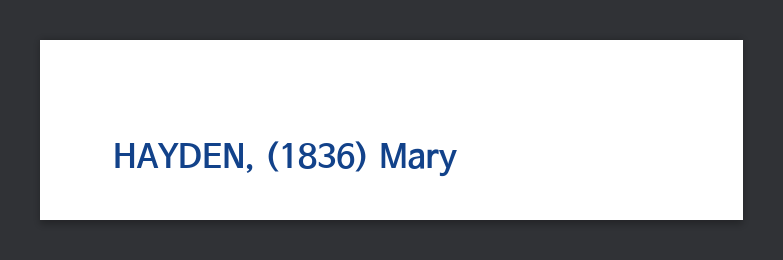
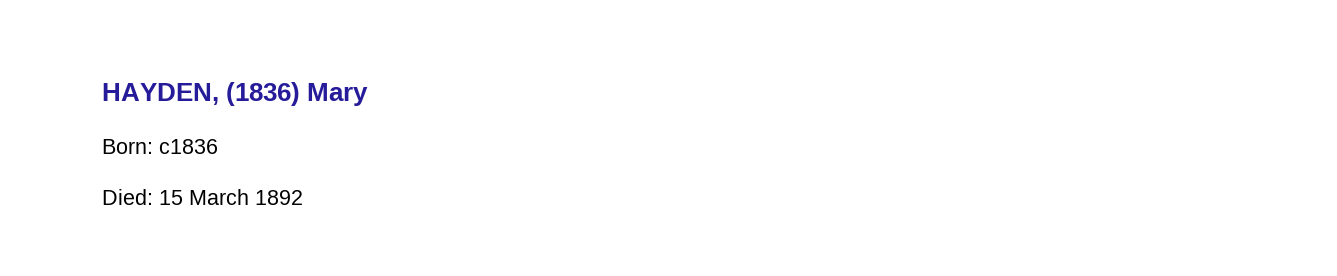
(457, 160) none -> [102,139,218,154] [102,189,303,205] // Born: c1836 // Died: 15 March 1892

